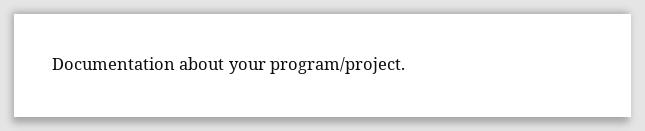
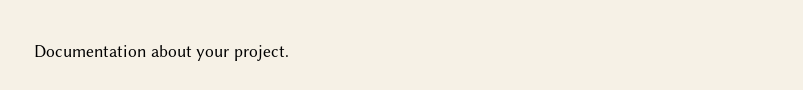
[270,57,406,74] program/project. -> [234,45,290,61] project.

